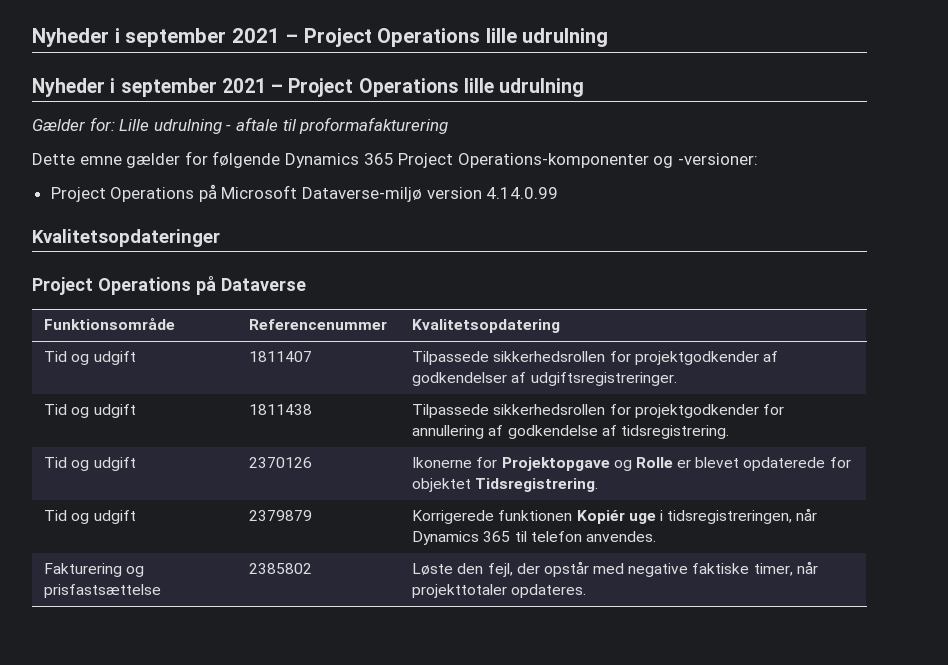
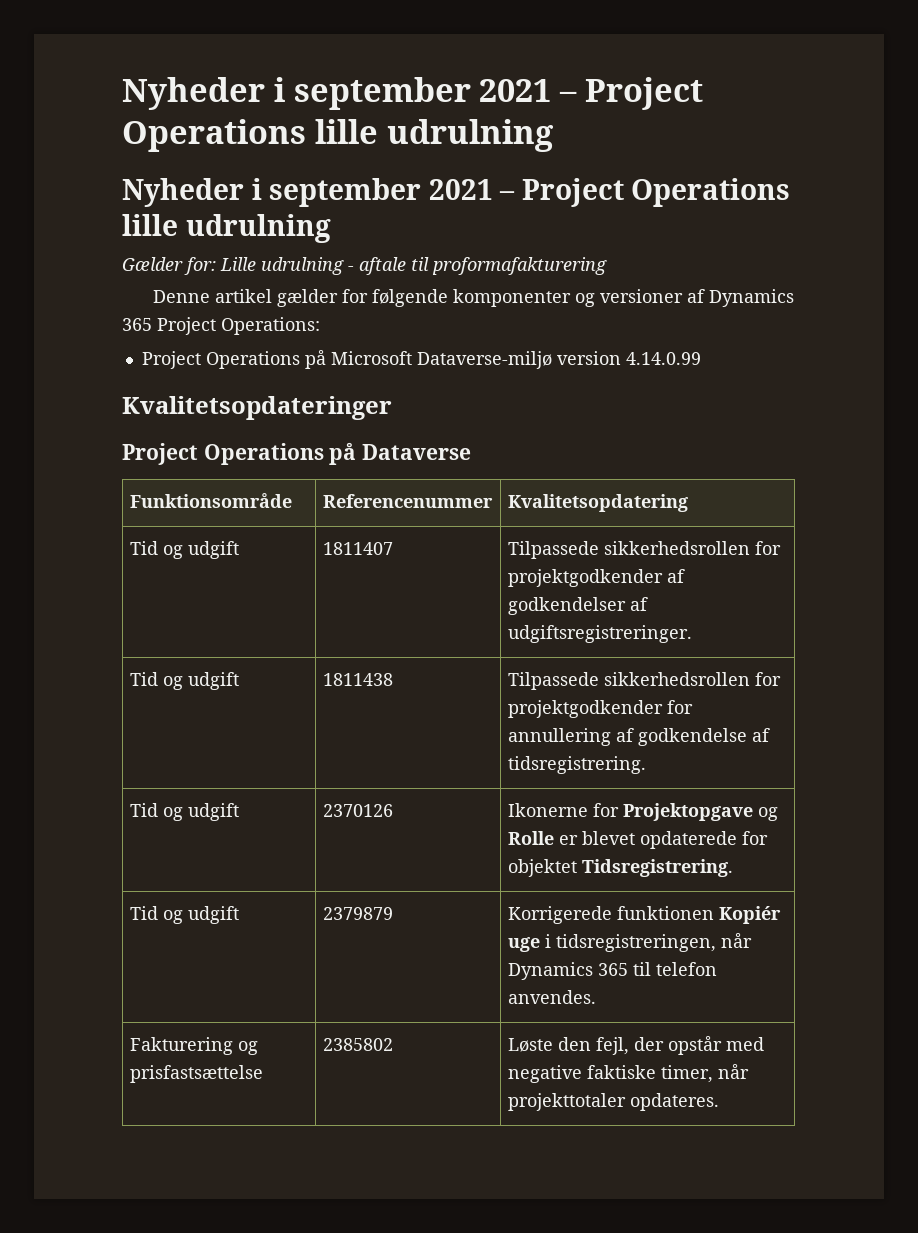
[32,153,122,165] Dette emne -> [153,289,273,303] Denne artikel
[284,153,758,168] Dynamics 365 Project Operations-komponenter og -versioner: -> [453,289,795,307] [122,317,320,335] komponenter og versioner af Dynamics 365 Project Operations:

